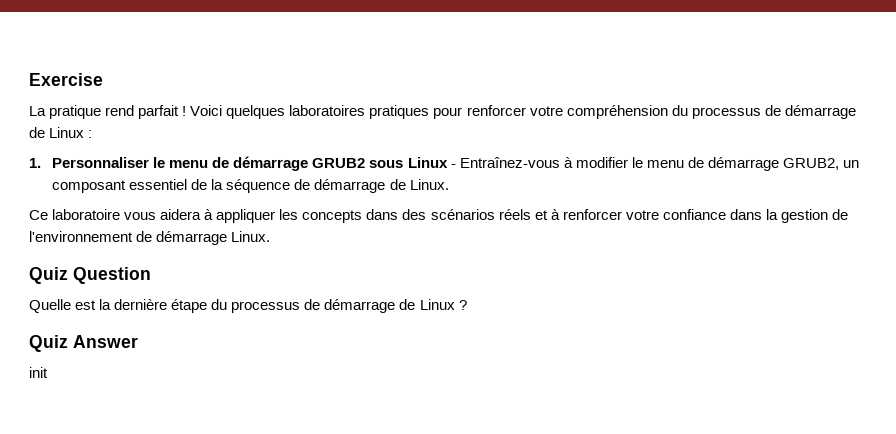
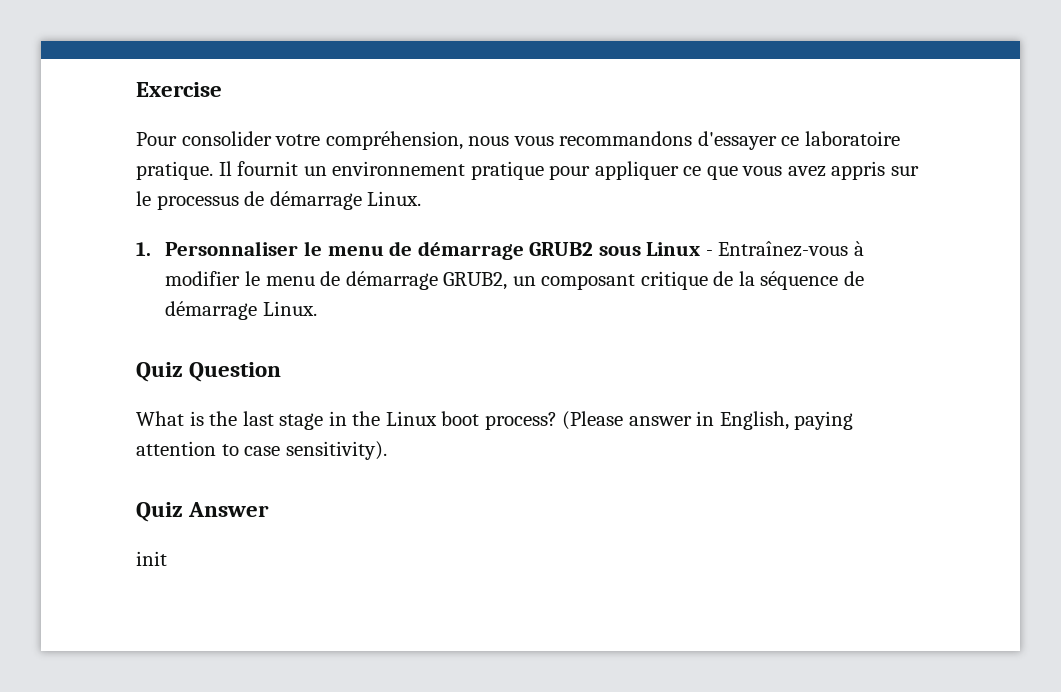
[29,105,856,119] [29,127,93,138] La pratique rend parfait ! Voici quelques laboratoires pratiques pour renforcer votre compréhension du processus de démarrage de Linux : -> [136,131,900,150] [136,161,919,180] [136,191,422,210] Pour consolider votre compréhension, nous vous recommandons d'essayer ce laboratoire pratique. Il fournit un environnement pratique pour appliquer ce que vous avez appris sur le processus de démarrage Linux.
[129,179,188,190] essentiel -> [640,271,708,290] critique
[389,179,449,190] [29,209,848,223] [29,231,271,245] [29,267,151,284] [29,299,467,313] de Linux. // Ce laboratoire vous aidera à appliquer les concepts dans des scénarios réels et à renforcer votre confiance dans la gestion de l'environnement de démarrage Linux. // Quiz Question // Quelle est la dernière étape du processus de démarrage de Linux ? -> [263,301,318,316] [136,362,282,382] [136,411,854,430] [136,441,387,460] Linux. // Quiz Question // What is the last stage in the Linux boot process? (Please answer in English, paying attention to case sensitivity).

